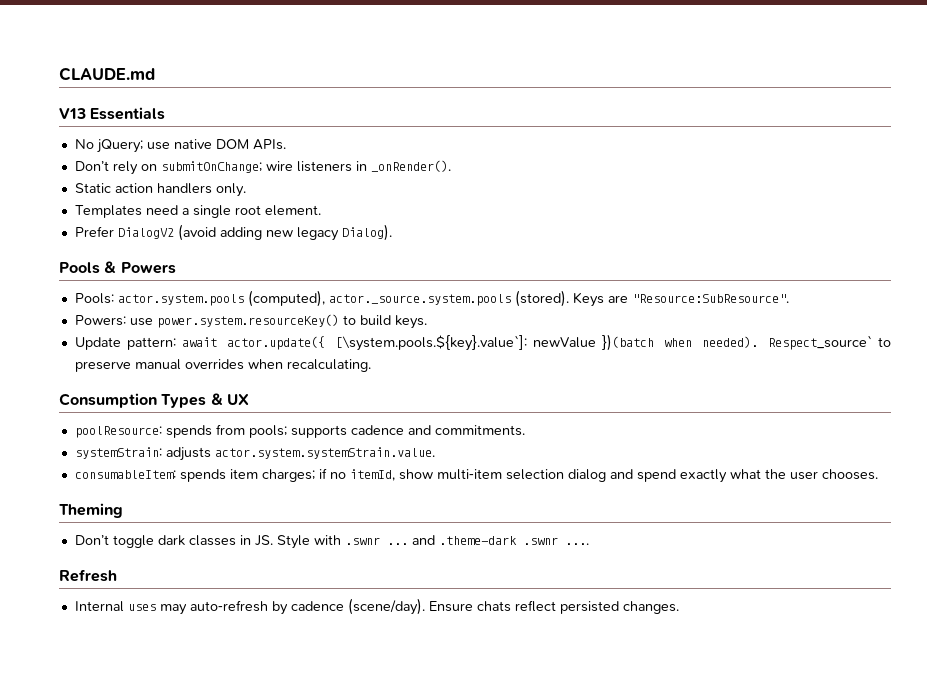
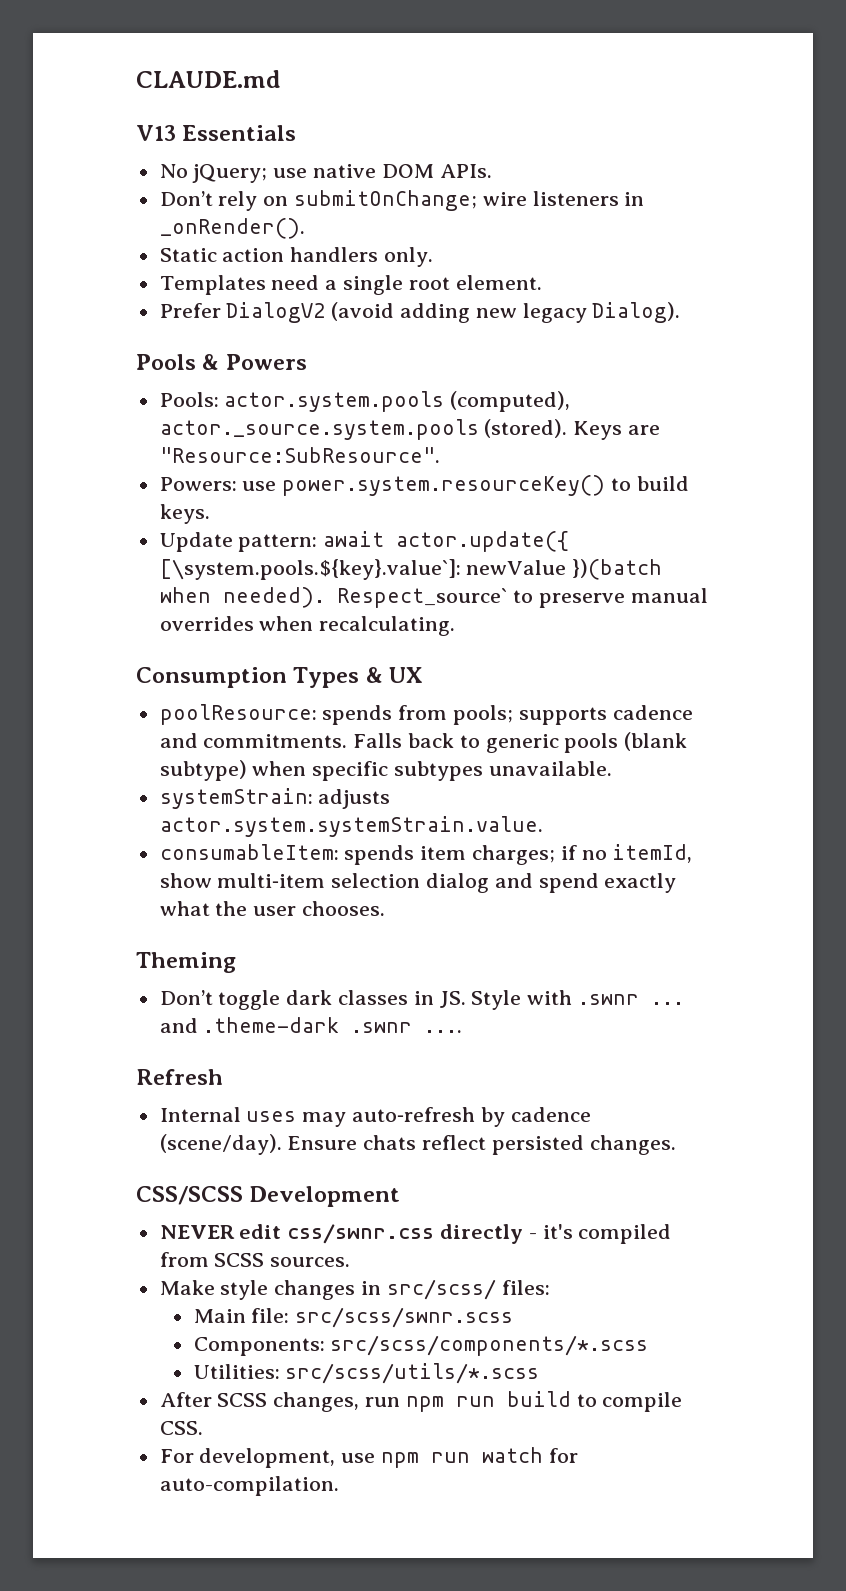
(525, 430) none -> [353,732,688,753] [159,760,612,781] Falls back to generic pools (blank subtype) when specific subtypes unavailable.
(679, 607) none -> [136,1186,401,1207] [159,1224,672,1244] [159,1252,351,1267] [159,1279,550,1300] [193,1307,514,1328] [193,1335,649,1356] [193,1363,540,1384] [159,1391,683,1412] [159,1421,203,1435] [159,1447,578,1468] [159,1476,339,1496] // CSS/SCSS Development // NEVER edit css/swnr.css directly - it's compiled from SCSS sources. // Make style changes in src/scss/ files: // Main file: src/scss/swnr.scss // Components: src/scss/components/*.scss // Utilities: src/scss/utils/*.scss // After SCSS changes, run npm run build to compile CSS. // For development, use npm run watch for auto-compilation.

